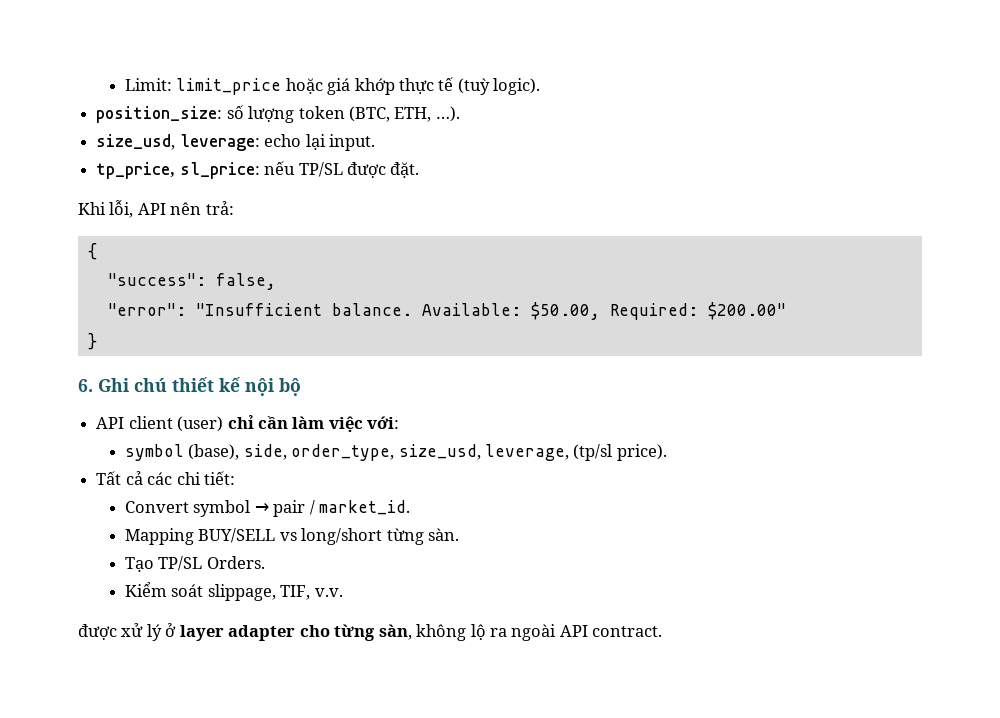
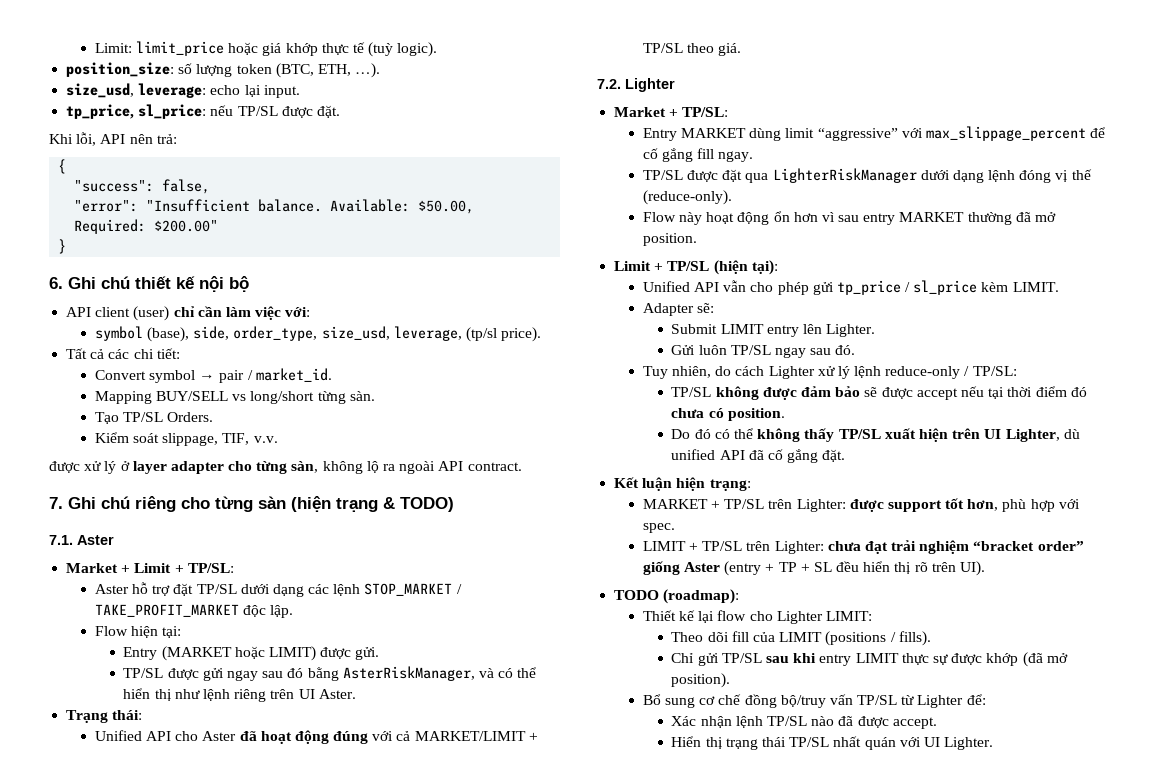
(663, 631) none -> [49,496,454,512] [49,535,114,545] [66,563,234,573] [94,582,462,597] [94,604,294,618] [94,626,182,638] [123,646,380,661] [123,666,537,681] [123,688,356,702] [66,710,143,723] [94,730,538,744] [642,43,742,56] [597,78,675,92] [614,107,729,117] [642,126,1106,141] [642,148,754,162] [642,168,1092,183] [642,190,732,205] [642,211,1056,225] [642,233,697,246] [614,260,778,275] [642,280,1059,295] [642,303,714,316] [671,324,876,337] [671,345,856,358] [642,366,1017,379] [671,386,1087,400] [671,408,785,421] [671,428,1080,442] [671,449,846,463] [614,477,751,491] [642,498,1080,512] [642,523,675,533] [642,540,1084,554] [642,561,985,576] [614,589,740,604] [642,610,872,624] [671,631,931,646] [671,652,1068,667] [671,673,731,688] [642,694,986,708] [671,716,937,729] [671,736,994,750] // 7. Ghi chú riêng cho từng sàn (hiện trạng & TODO) // 7.1. Aster // Market + Limit + TP/SL: // Aster hỗ trợ đặt TP/SL dưới dạng các lệnh STOP_MARKET / TAKE_PROFIT_MARKET độc lập. // Flow hiện tại: // Entry (MARKET hoặc LIMIT) được gửi. // TP/SL được gửi ngay sau đó bằng AsterRiskManager, và có thể hiển thị như lệnh riêng trên UI Aster. // Trạng thái: // Unified API cho Aster đã hoạt động đúng với cả MARKET/LIMIT + TP/SL theo giá. // 7.2. Lighter // Market + TP/SL: // Entry MARKET dùng limit “aggressive” với max_slippage_percent để cố gắng fill ngay. // TP/SL được đặt qua LighterRiskManager dưới dạng lệnh đóng vị thế (reduce-only). // Flow này hoạt động ổn hơn vì sau entry MARKET thường đã mở position. // Limit + TP/SL (hiện tại): // Unified API vẫn cho phép gửi tp_price / sl_price kèm LIMIT. // Adapter sẽ: // Submit LIMIT entry lên Lighter. // Gửi luôn TP/SL ngay sau đó. // Tuy nhiên, do cách Lighter xử lý lệnh reduce-only / TP/SL: // TP/SL không được đảm bảo sẽ được accept nếu tại thời điểm đó chưa có position. // Do đó có thể không thấy TP/SL xuất hiện trên UI Lighter, dù unified API đã cố gắng đặt. // Kết luận hiện trạng: // MARKET + TP/SL trên Lighter: được support tốt hơn, phù hợp với spec. // LIMIT + TP/SL trên Lighter: chưa đạt trải nghiệm “bracket order” giống Aster (entry + TP + SL đều hiển thị rõ trên UI). // TODO (roadmap): // Thiết kế lại flow cho Lighter LIMIT: // Theo dõi fill của LIMIT (positions / fills). // Chỉ gửi TP/SL sau khi entry LIMIT thực sự được khớp (đã mở position). // Bổ sung cơ chế đồng bộ/truy vấn TP/SL từ Lighter để: // Xác nhận lệnh TP/SL nào đã được accept. // Hiển thị trạng thái TP/SL nhất quán với UI Lighter.

